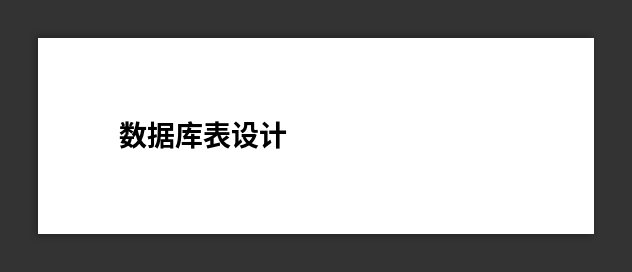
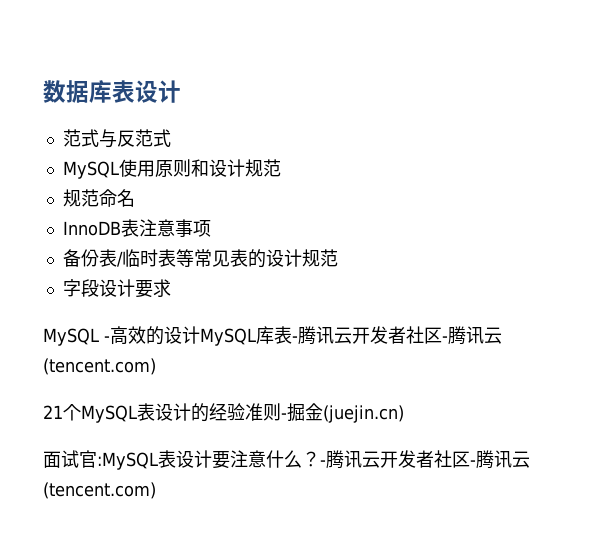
(287, 135) none -> [62,129,171,148] [62,159,281,179] [62,189,135,207] [62,219,211,237] [62,249,338,268] [62,279,171,298] [43,326,502,346] [43,358,156,375] [43,403,404,423] [43,450,530,470] [43,482,156,499] // 范式与反范式 // MySQL使用原则和设计规范 // 规范命名 // InnoDB表注意事项 // 备份表/临时表等常见表的设计规范 // 字段设计要求 // MySQL -高效的设计MySQL库表-腾讯云开发者社区-腾讯云(tencent.com) // 21个MySQL表设计的经验准则-掘金(juejin.cn) // 面试官:MySQL表设计要注意什么？-腾讯云开发者社区-腾讯云(tencent.com)

